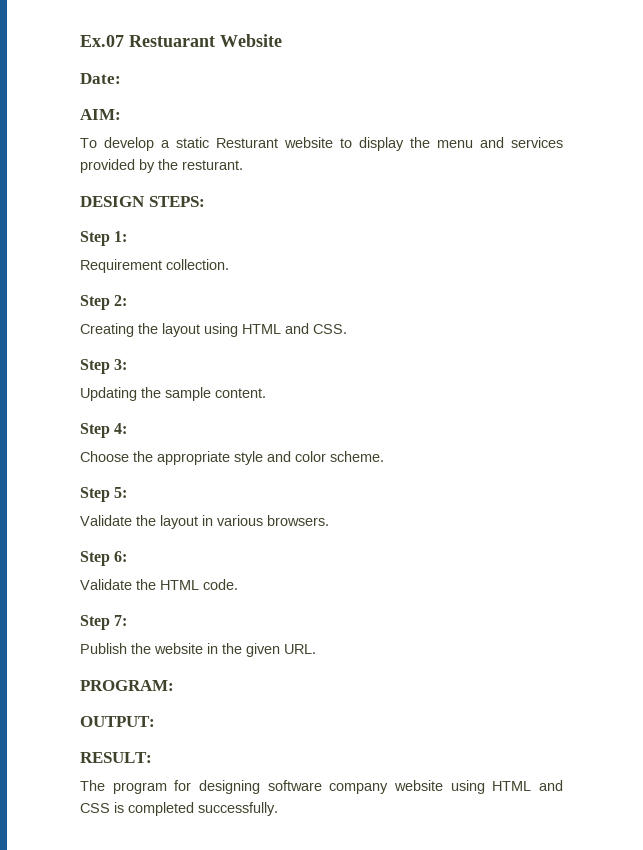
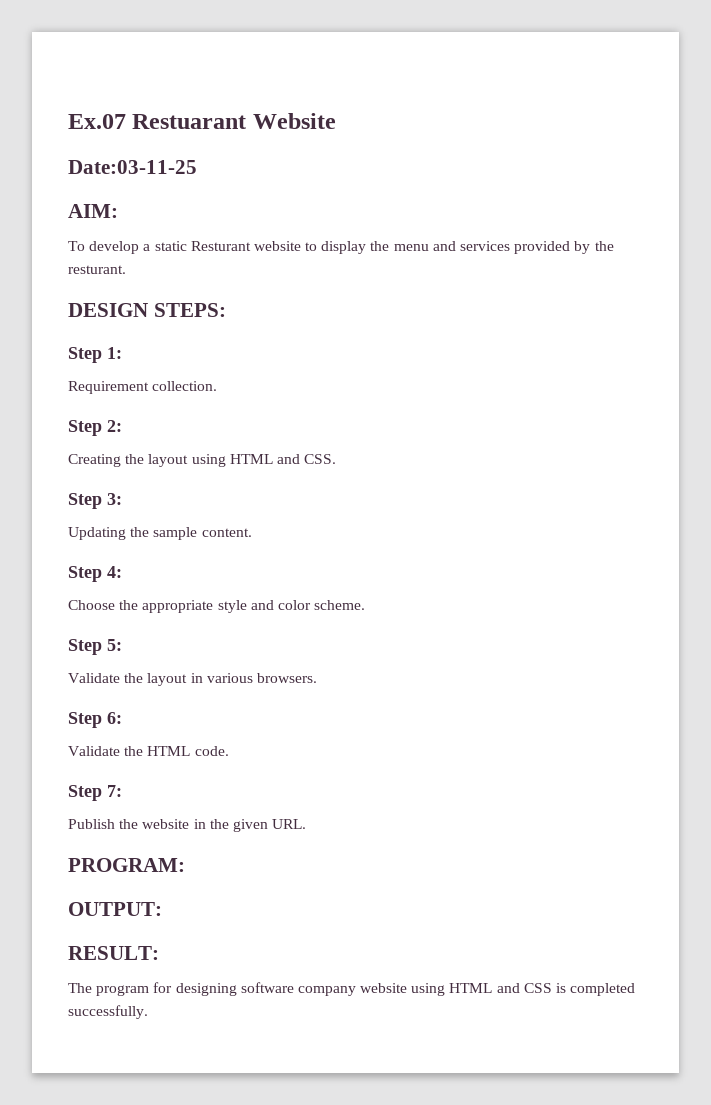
[80,73,121,84] Date: -> [68,160,197,174] Date:03-11-25

